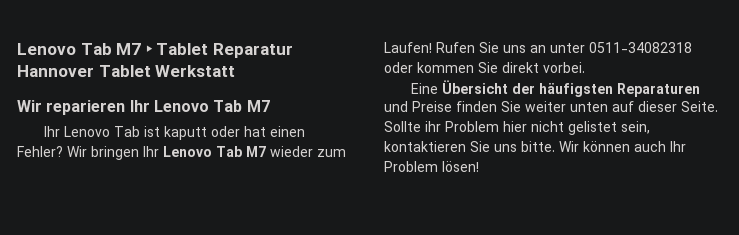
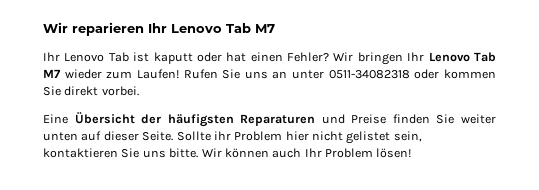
[17,43,293,58] [17,65,236,77] Lenovo Tab M7 ‣ Tablet Reparatur Hannover Tablet Werkstatt // -> (43, 27) none

